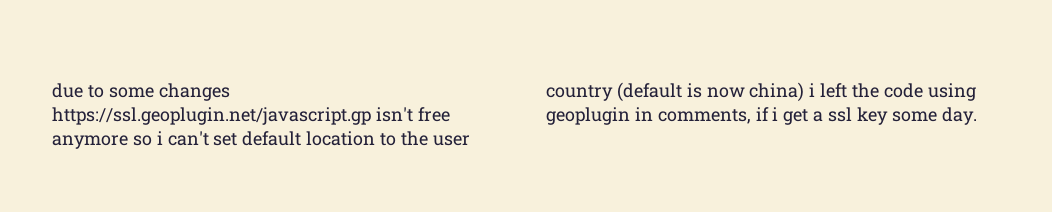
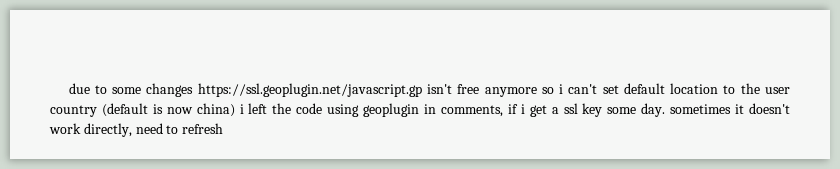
(977, 116) none -> [670,103,791,114] [49,123,224,137] sometimes it doesn't work directly, need to refresh

